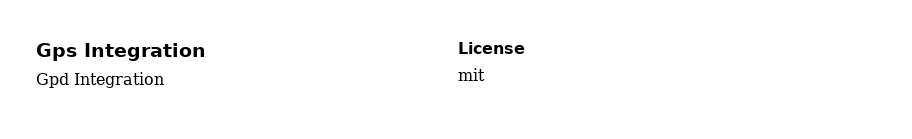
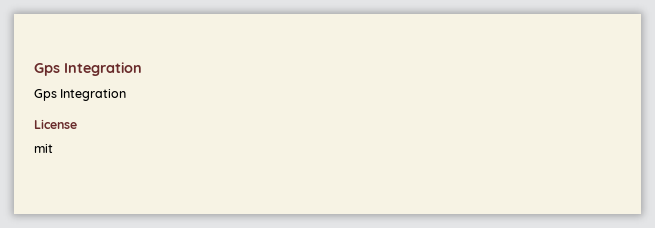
[36,43,206,61] [36,73,69,88] Gps Integration // Gpd -> [34,62,142,76] [34,89,57,101] Gps Integration // Gps

